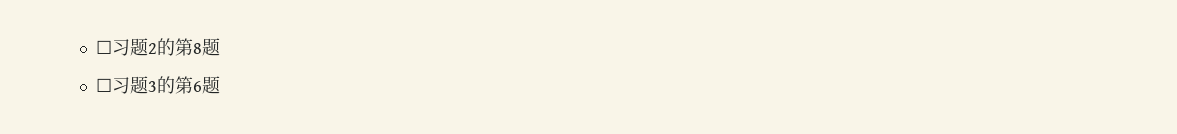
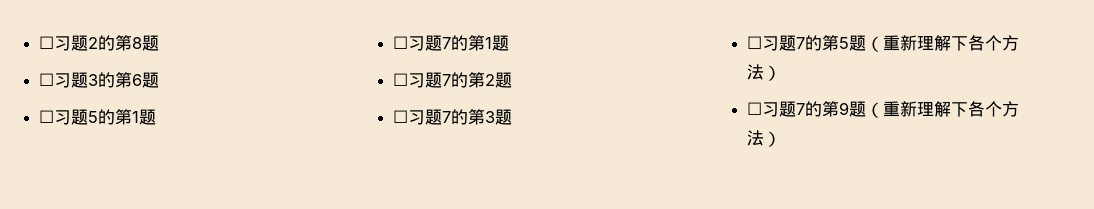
(220, 85) none -> [39,109,157,125] [393,35,510,51] [393,72,513,88] [393,109,513,125] [747,35,1020,52] [747,64,782,81] [747,101,1020,118] [747,130,782,147] // ☐习题5的第1题 // ☐习题7的第1题 // ☐习题7的第2题 // ☐习题7的第3题 // ☐习题7的第5题（重新理解下各个方法） // ☐习题7的第9题（重新理解下各个方法）

